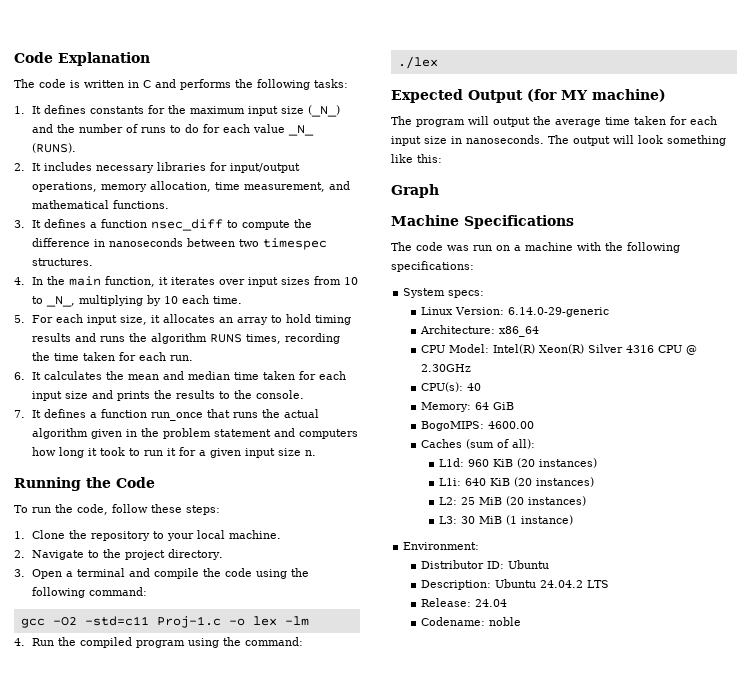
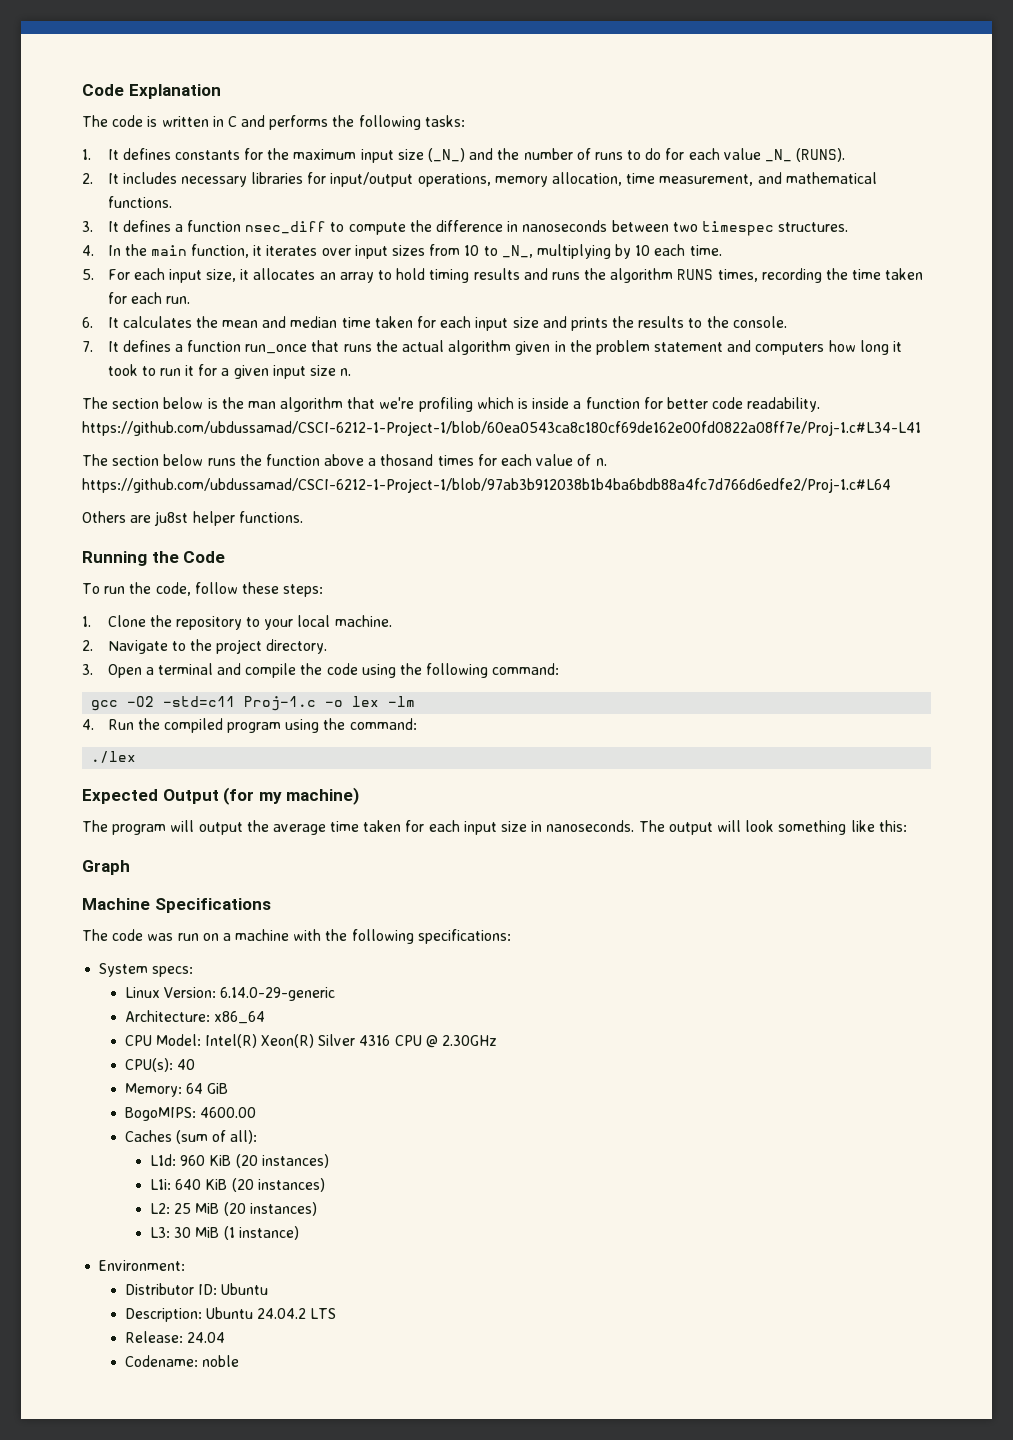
(316, 453) none -> [82,397,821,412] [82,421,921,436] [82,454,607,466] [82,478,891,493] [82,511,303,526] // The section below is the man algorithm that we're profiling which is inside a function for better code readability. https://github.com/ubdussamad/CSCI-6212-1-Project-1/blob/60ea0543ca8c180cf69de162e00fd0822a08ff7e/Proj-1.c#L34-L41 // The section below runs the function above a thosand times for each value of n. https://github.com/ubdussamad/CSCI-6212-1-Project-1/blob/97ab3b912038b1b4ba6bdb88a4fc7d766d6edfe2/Proj-1.c#L64 // Others are ju8st helper functions.
[561,90,588,100] MY -> [258,792,282,804] my

